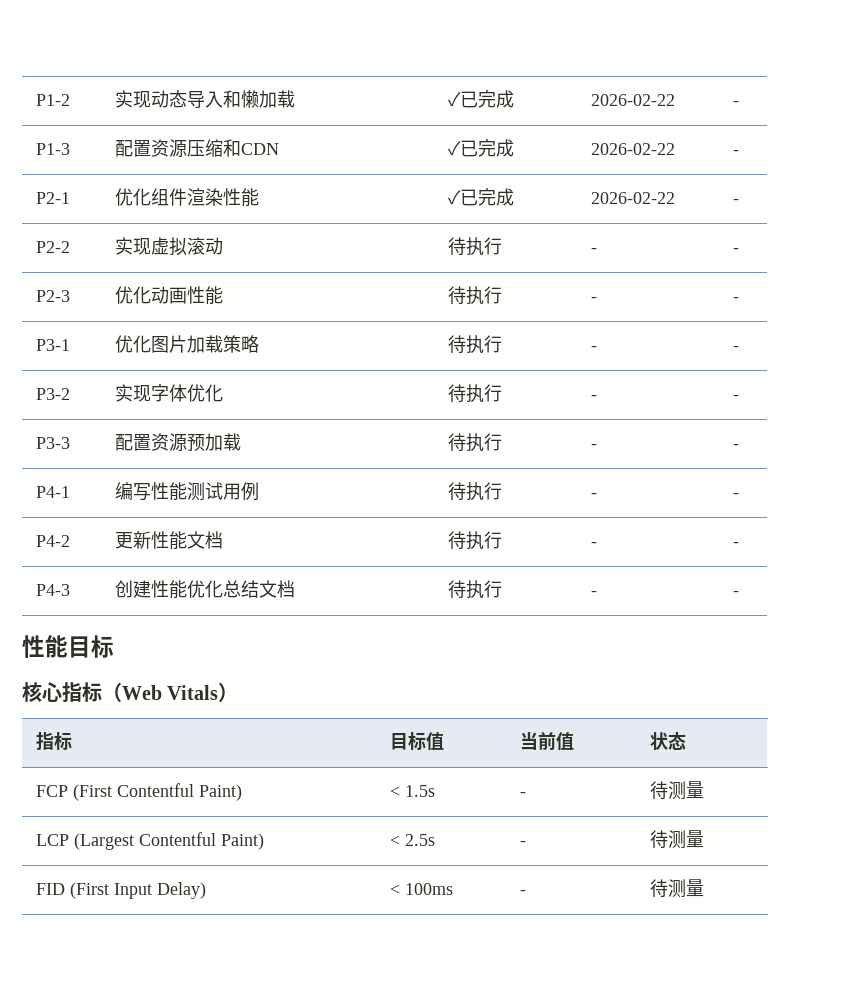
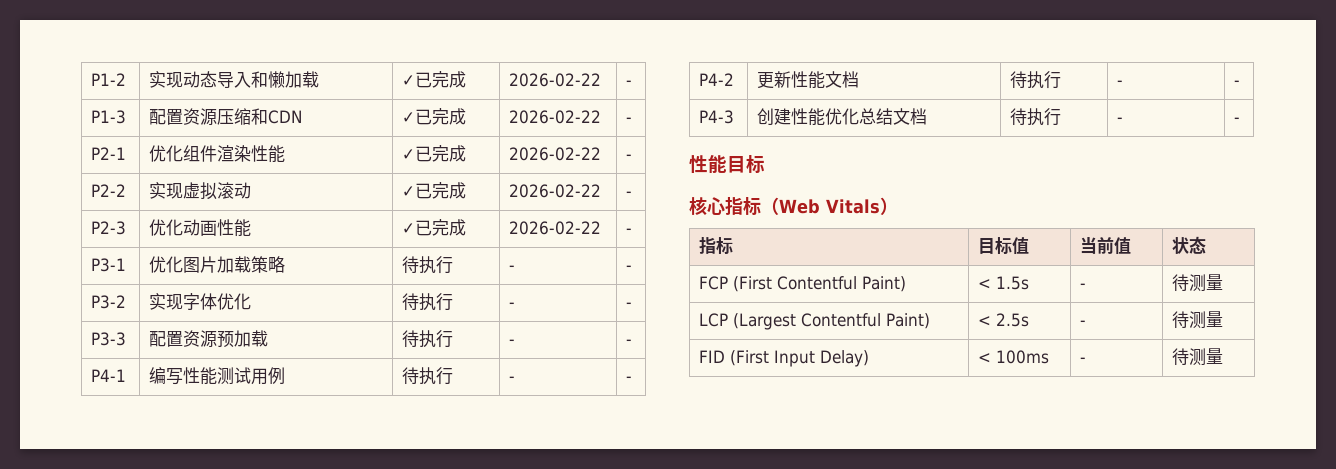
[448,237,503,256] [591,248,598,253] 待执行 | - -> [401,182,466,199] [508,184,601,198] ✓已完成 | 2026-02-22
[448,286,503,305] [591,297,598,302] 待执行 | - -> [401,219,466,236] [508,221,601,235] ✓已完成 | 2026-02-22

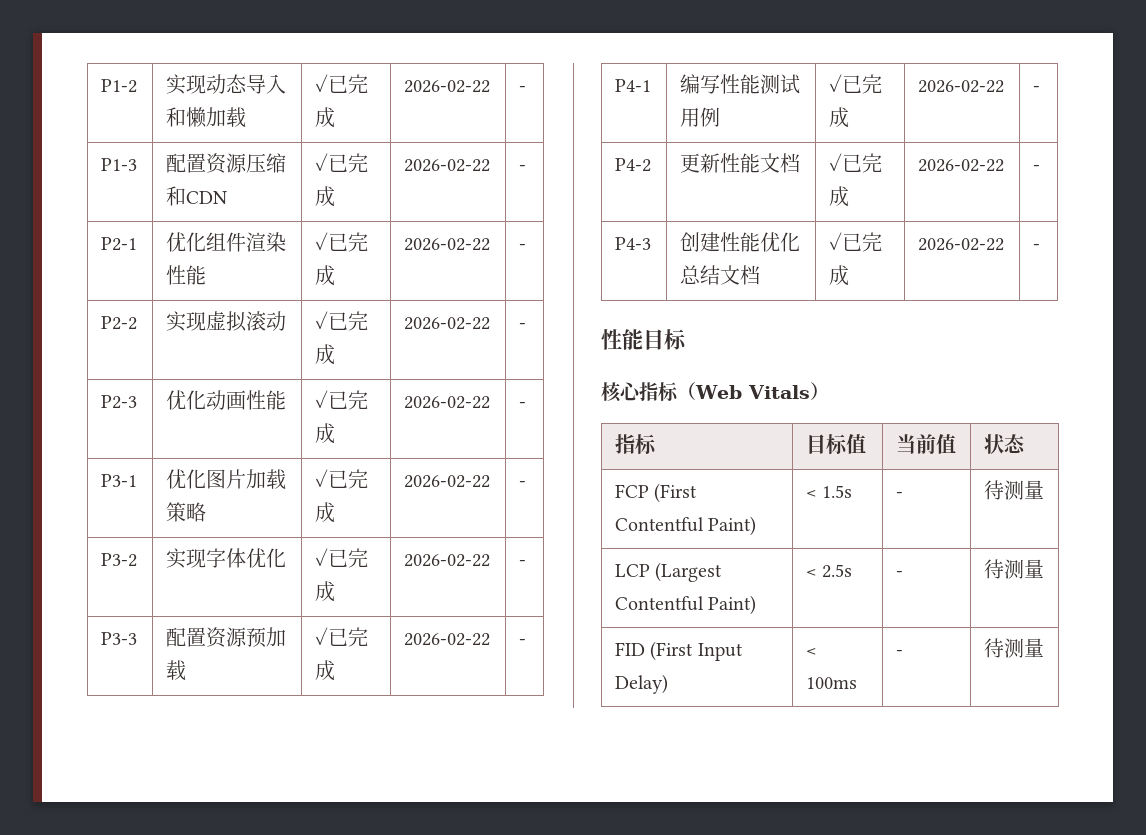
[401,256,453,274] [508,265,515,271] 待执行 | - -> [315,469,369,489] [315,502,336,523] [404,475,491,488] ✓已完成 | 2026-02-22
[401,293,453,311] [508,302,515,308] 待执行 | - -> [315,548,369,568] [315,581,336,602] [404,554,491,567] ✓已完成 | 2026-02-22
[401,330,453,348] [508,339,515,345] 待执行 | - -> [315,627,369,647] [315,660,336,681] [404,633,491,646] ✓已完成 | 2026-02-22
[401,367,453,385] [508,376,515,382] 待执行 | - -> [829,74,883,94] [829,107,850,128] [918,80,1005,93] ✓已完成 | 2026-02-22
[1009,71,1061,89] [1116,80,1123,86] 待执行 | - -> [829,153,883,173] [829,186,850,207] [918,159,1005,172] ✓已完成 | 2026-02-22
[1009,108,1061,126] [1116,117,1123,123] 待执行 | - -> [829,232,883,252] [829,265,850,286] [918,238,1005,251] ✓已完成 | 2026-02-22

